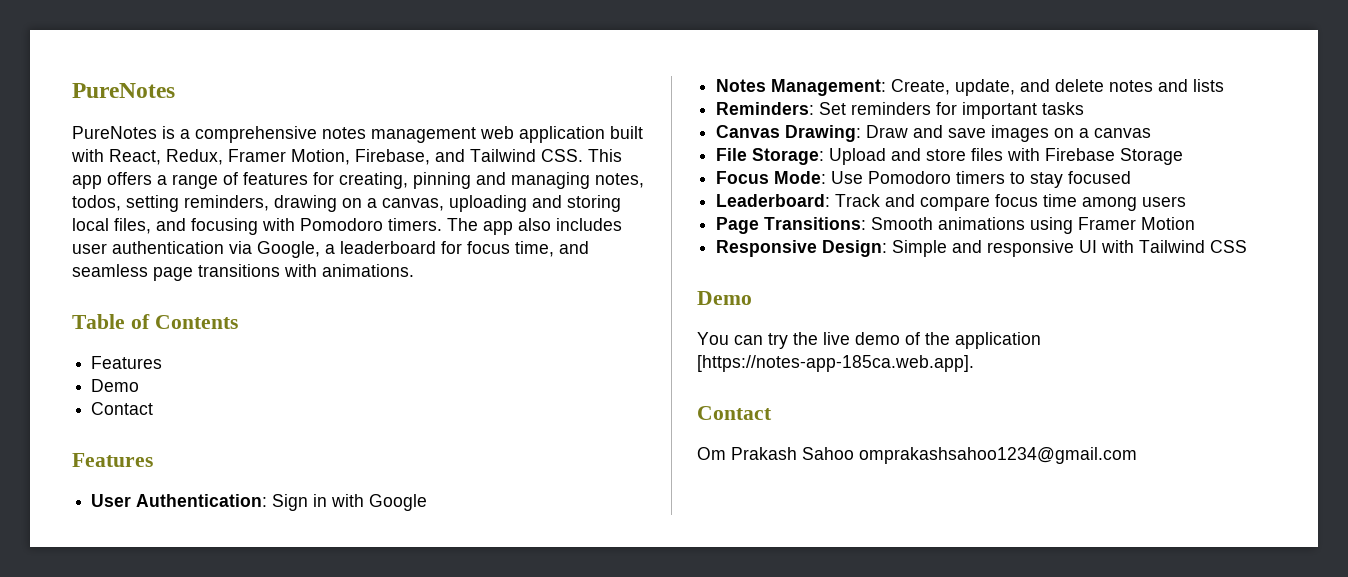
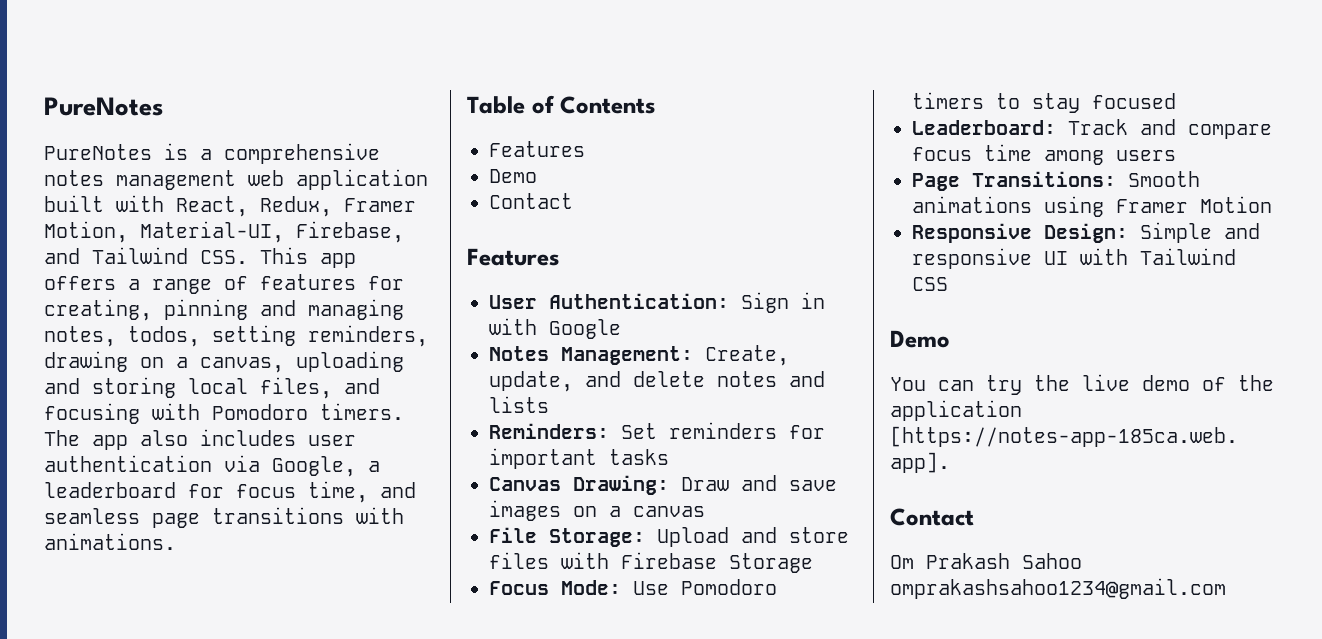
(350, 157) none -> [140,221,284,243] Material-UI,

